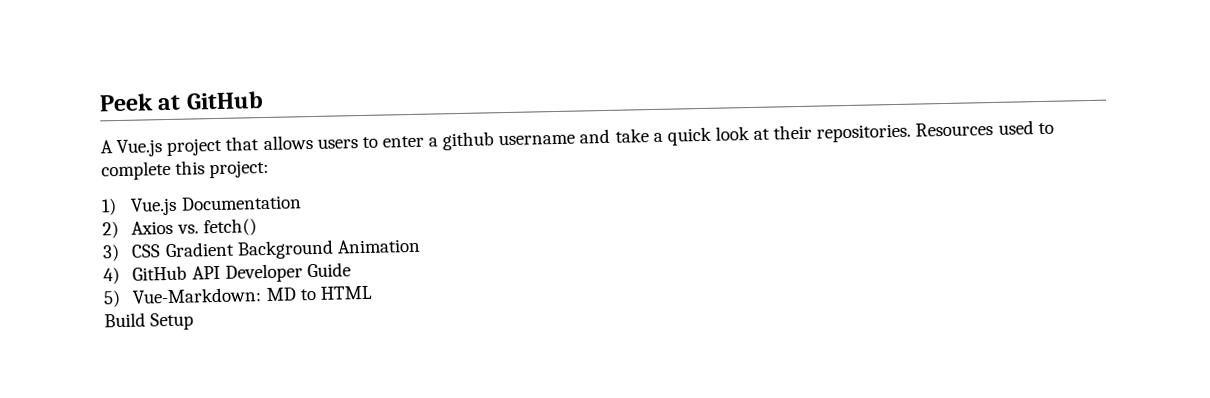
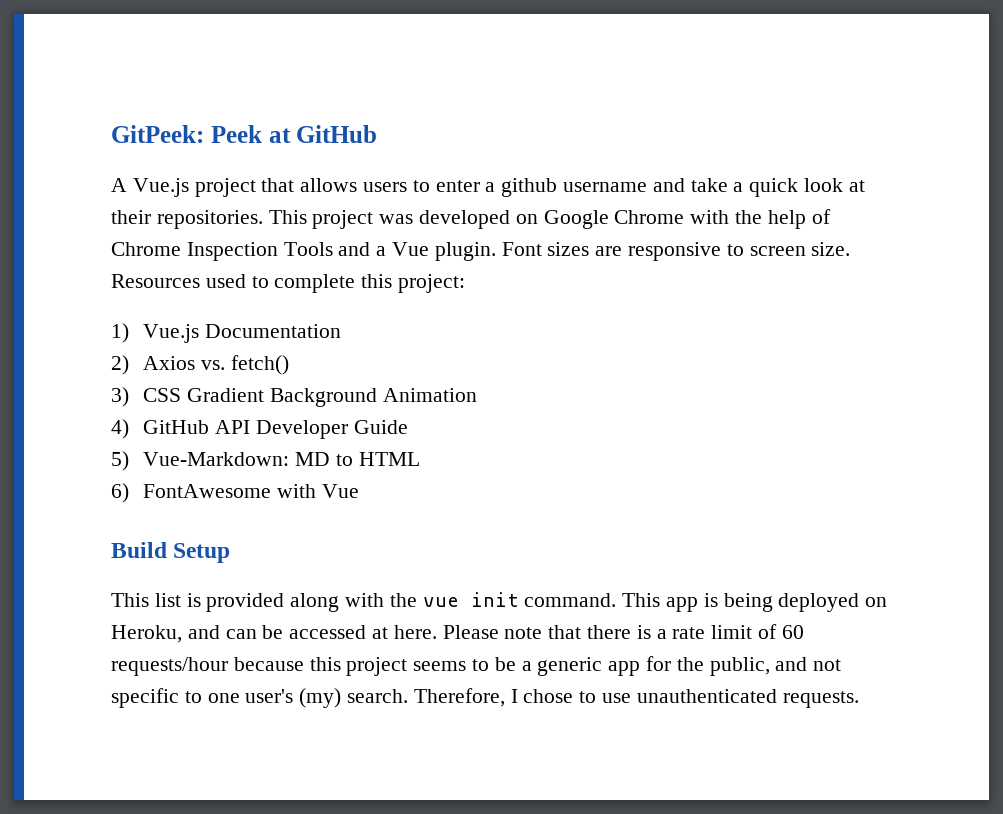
(99, 102) none -> [111,125,204,143] GitPeek:
(912, 133) none -> [268,209,831,229] [111,242,851,261] This project was developed on Google Chrome with the help of Chrome Inspection Tools and a Vue plugin. Font sizes are responsive to screen size.
[104,312,195,331] Build Setup -> [111,483,359,503] [111,542,231,563] [111,592,888,612] [111,624,804,643] [111,656,842,676] [111,688,859,708] 6) FontAwesome with Vue // Build Setup // This list is provided along with the vue init command. This app is being deployed on Heroku, and can be accessed at here. Please note that there is a rate limit of 60 requests/hour because this project seems to be a generic app for the public, and not specific to one user's (my) search. Therefore, I chose to use unauthenticated requests.

